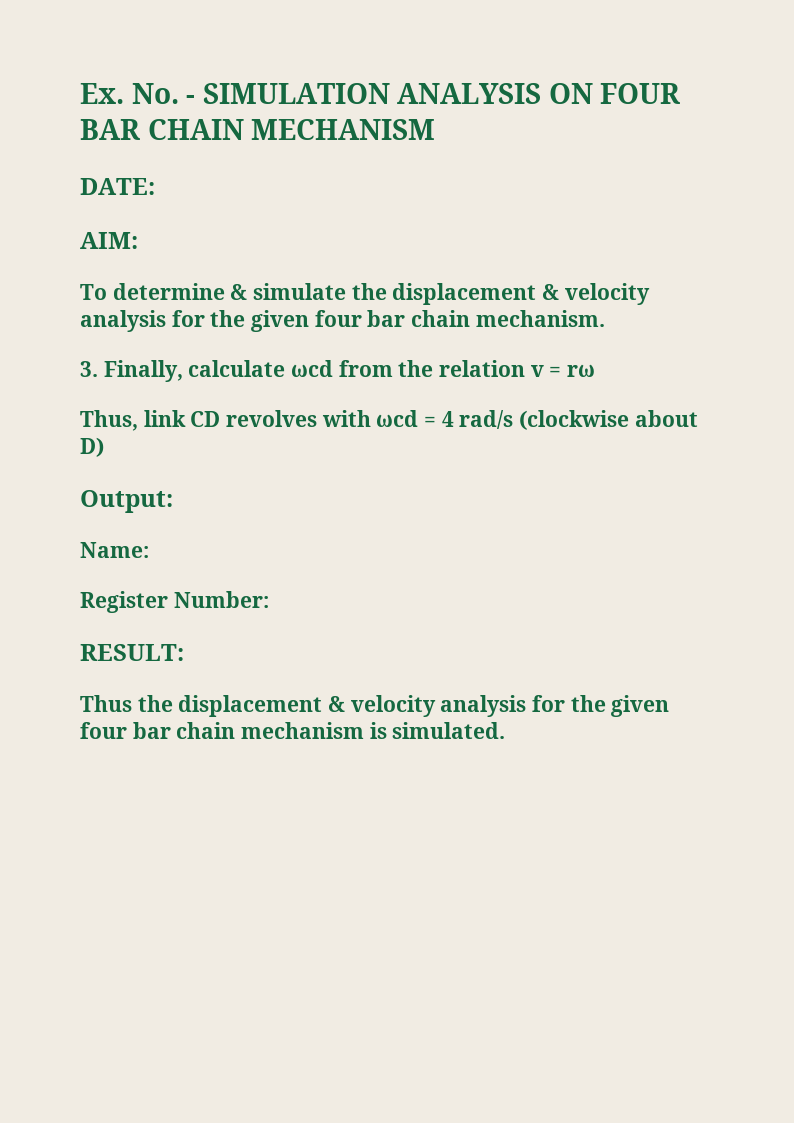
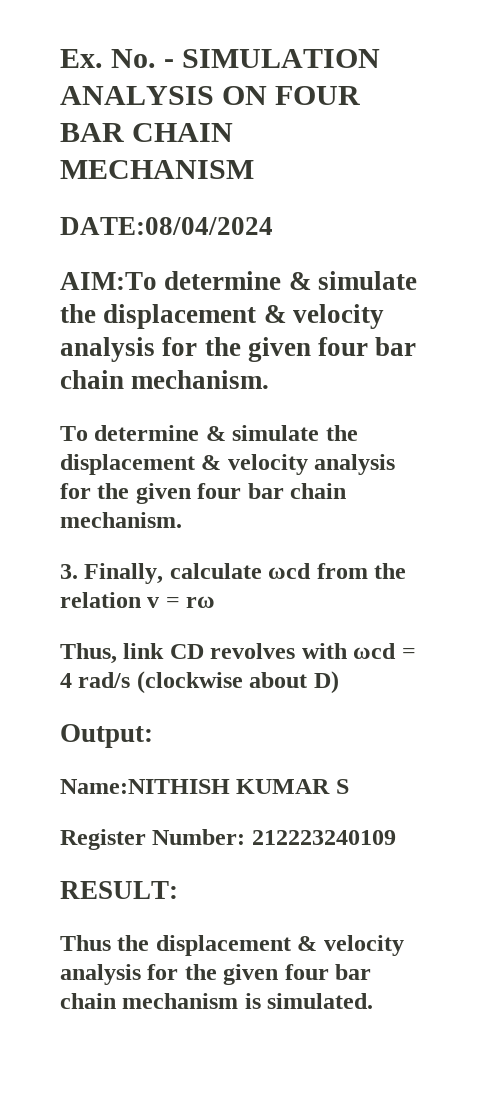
[80,178,155,195] [80,232,138,249] DATE: // AIM: -> [60,217,273,235] [60,271,417,290] [60,304,384,329] [60,337,417,362] [60,370,270,389] DATE:08/04/2024 // AIM:To determine & simulate the displacement & velocity analysis for the given four bar chain mechanism.
[80,542,149,558] Name: -> [60,779,349,794] Name:NITHISH KUMAR S
(269, 599) none -> [251,830,396,845] 212223240109

